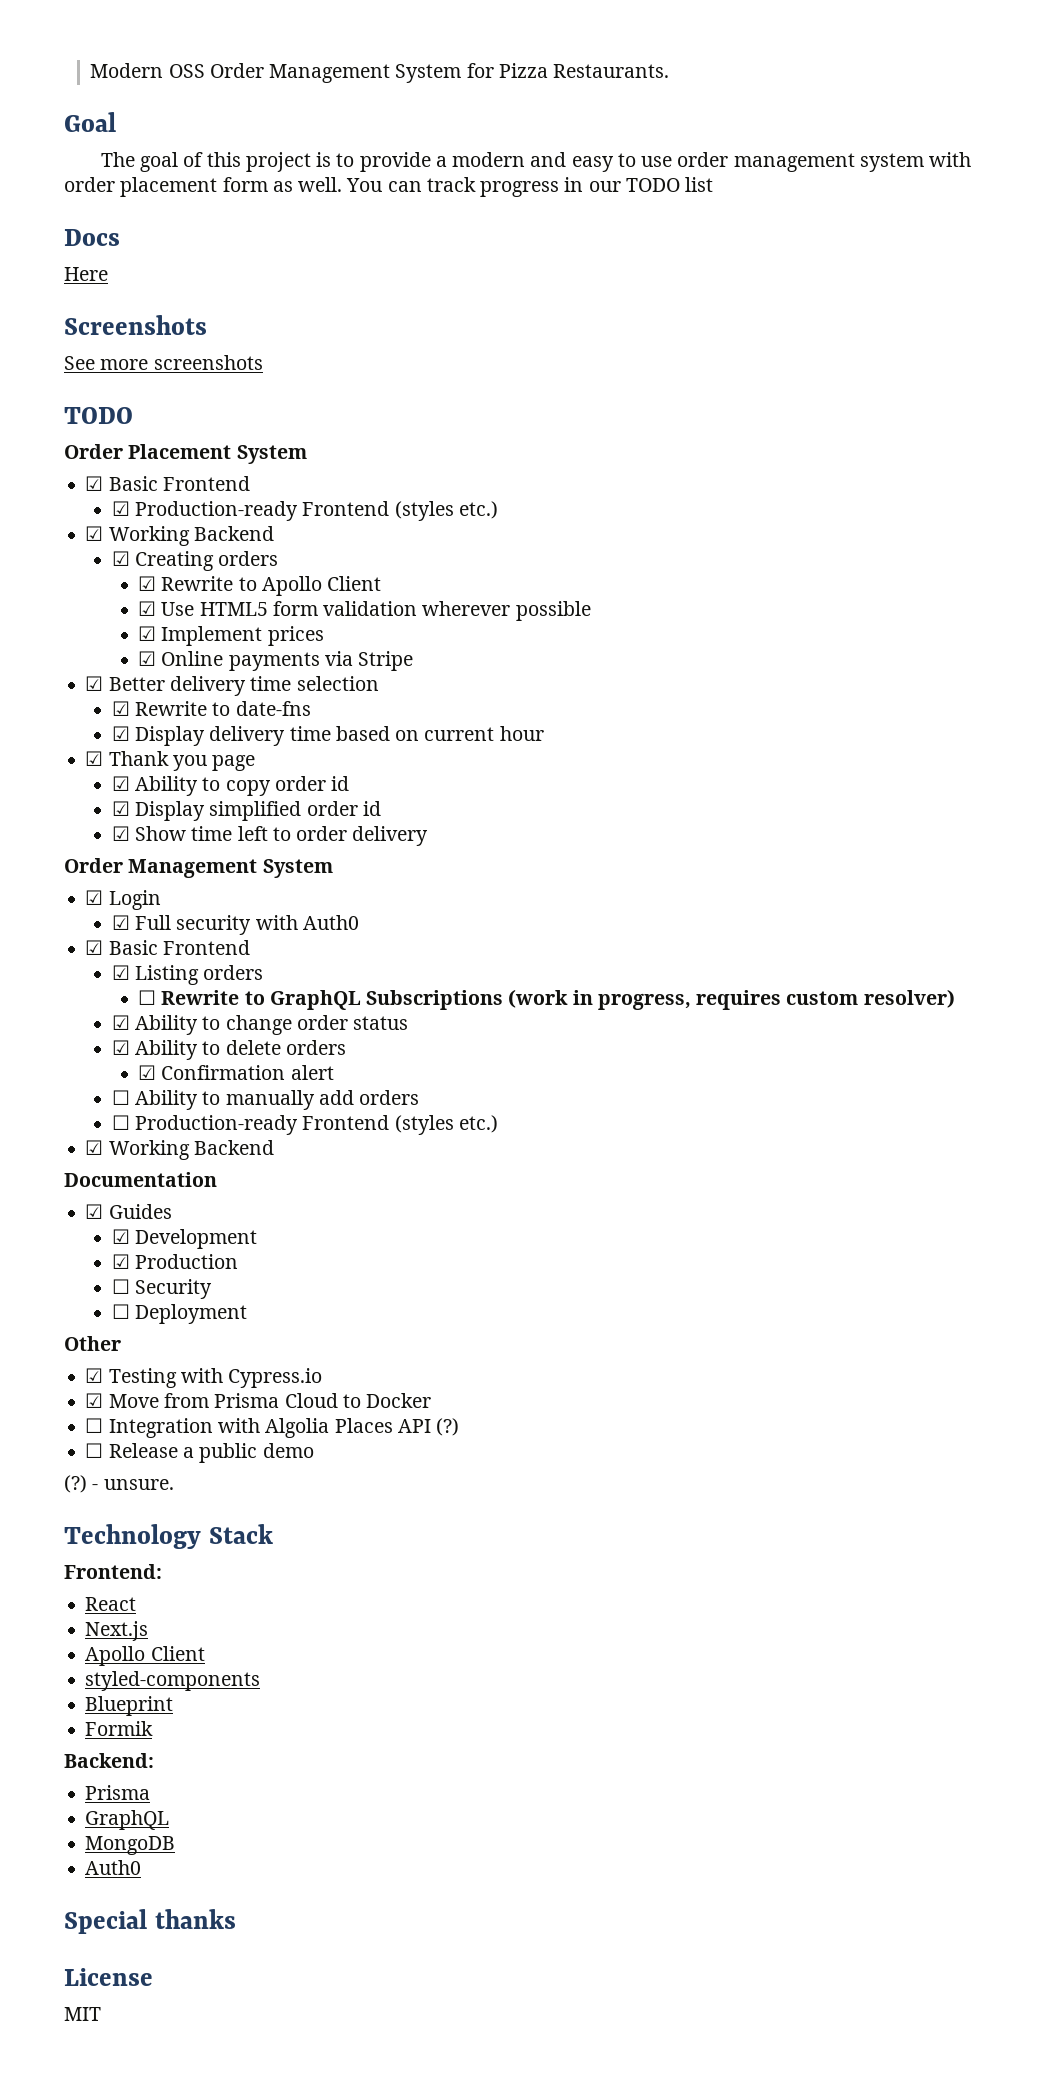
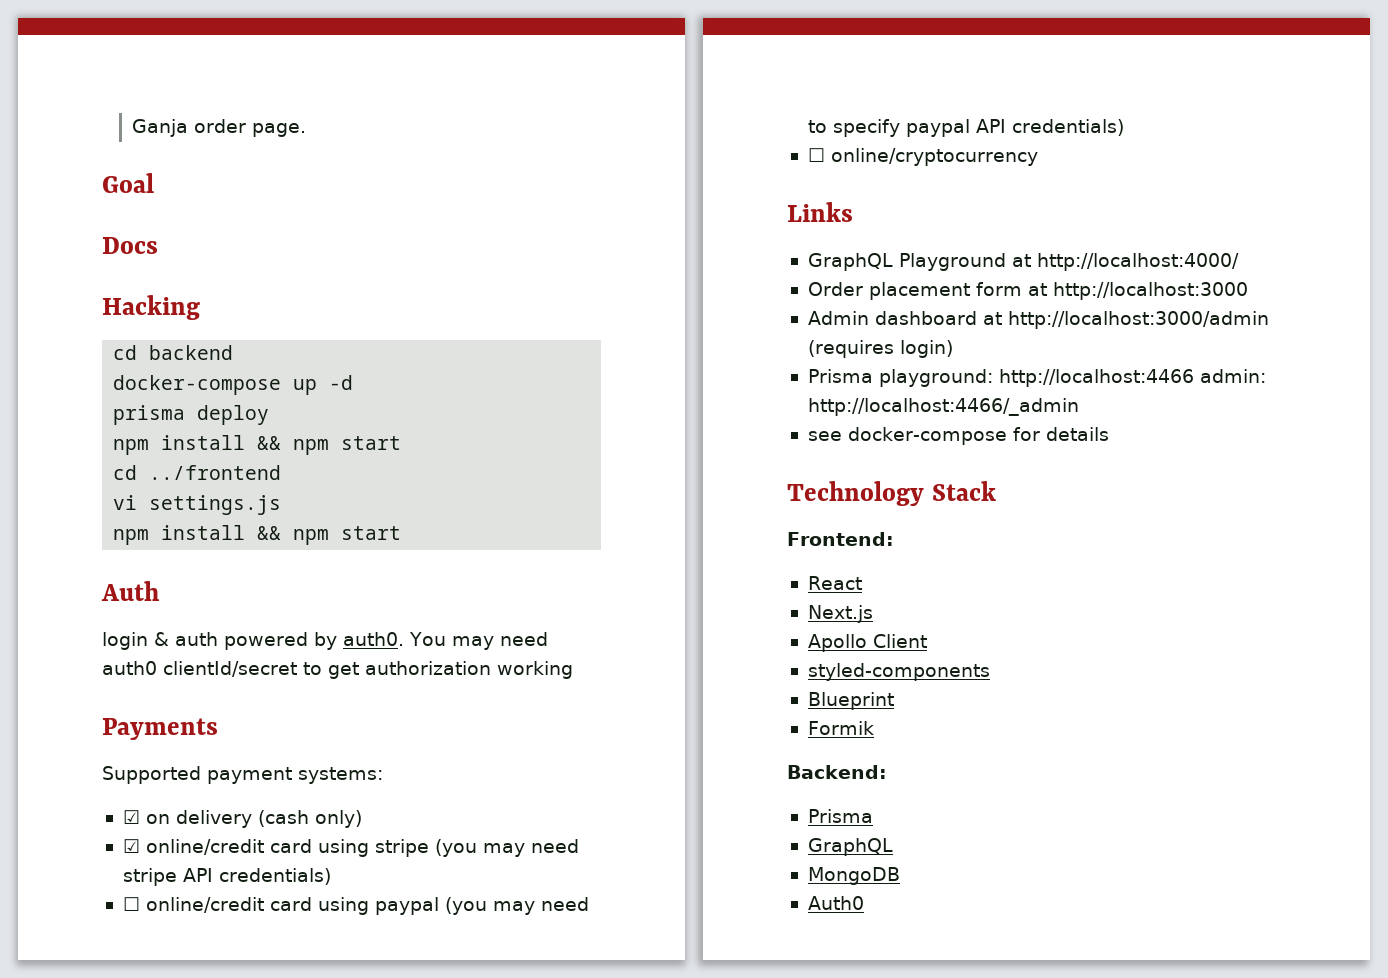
[90,63,670,83] [64,112,116,132] [100,152,972,172] [64,177,714,197] [64,229,120,246] [64,267,108,281] [64,315,207,335] [64,355,263,370] [64,407,133,424] [64,444,307,464] [85,476,250,491] [111,501,498,521] [85,526,274,546] [111,551,279,571] [138,576,382,596] [138,601,591,621] [138,626,324,646] [138,651,414,671] [85,676,379,696] [111,701,311,716] [111,726,544,746] [85,751,256,771] [111,776,350,796] [111,801,381,821] [111,826,429,846] [64,858,333,878] [85,890,161,910] [111,915,359,935] [85,940,250,955] [111,965,264,985] [138,989,955,1010] [111,1015,409,1035] [111,1040,346,1060] [138,1065,334,1080] [111,1090,420,1110] [111,1115,498,1135] [85,1140,274,1160] [64,1172,217,1187] [85,1204,172,1219] [111,1229,258,1249] [111,1254,239,1269] [111,1279,213,1299] [111,1304,248,1324] [64,1336,121,1351] [85,1368,323,1388] [85,1393,432,1408] [85,1418,460,1438] [85,1443,314,1463] [64,1475,174,1493] Modern OSS Order Management System for Pizza Restaurants. // Goal // The goal of this project is to provide a modern and easy to use order management system with order placement form as well. You can track progress in our TODO list // Docs // Here // Screenshots // See more screenshots // TODO // Order Placement System // ☑ Basic Frontend // ☑ Production-ready Frontend (styles etc.) // ☑ Working Backend // ☑ Creating orders // ☑ Rewrite to Apollo Client // ☑ Use HTML5 form validation wherever possible // ☑ Implement prices // ☑ Online payments via Stripe // ☑ Better delivery time selection // ☑ Rewrite to date-fns // ☑ Display delivery time based on current hour // ☑ Thank you page // ☑ Ability to copy order id // ☑ Display simplified order id // ☑ Show time left to order delivery // Order Management System // ☑ Login // ☑ Full security with Auth0 // ☑ Basic Frontend // ☑ Listing orders // ☐ Rewrite to GraphQL Subscriptions (work in progress, requires custom resolver) // ☑ Ability to change order status // ☑ Ability to delete orders // ☑ Confirmation alert // ☐ Ability to manually add orders // ☐ Production-ready Frontend (styles etc.) // ☑ Working Backend // Documentation // ☑ Guides // ☑ Development // ☑ Production // ☐ Security // ☐ Deployment // Other // ☑ Testing with Cypress.io // ☑ Move from Prisma Cloud to Docker // ☐ Integration with Algolia Places API (?) // ☐ Release a public demo // (?) - unsure. -> [132,119,307,137] [102,173,154,193] [102,237,158,254] [102,295,200,320] [113,345,234,360] [113,375,354,395] [113,405,270,425] [113,435,402,455] [113,465,282,480] [113,495,282,515] [113,525,402,545] [101,581,160,601] [102,632,548,650] [102,661,573,679] [102,718,218,740] [102,766,383,784] [122,810,362,828] [122,839,579,857] [122,868,331,886] [122,897,589,915] [807,119,1124,137] [807,148,1038,166] [787,202,853,222] [807,253,1239,271] [807,282,1248,300] [807,311,1269,329] [807,340,953,358] [807,369,1266,387] [807,398,1079,416] [807,427,1109,445] Ganja order page. // Goal // Docs // Hacking // cd backend // docker-compose up -d // prisma deploy // npm install && npm start // cd ../frontend // vi settings.js // npm install && npm start // Auth // login & auth powered by auth0. You may need auth0 clientId/secret to get authorization working // Payments // Supported payment systems: // ☑ on delivery (cash only) // ☑ online/credit card using stripe (you may need stripe API credentials) // ☐ online/credit card using paypal (you may need to specify paypal API credentials) // ☐ online/cryptocurrency // Links // GraphQL Playground at http://localhost:4000/ // Order placement form at http://localhost:3000 // Admin dashboard at http://localhost:3000/admin (requires login) // Prisma playground: http://localhost:4466 admin: http://localhost:4466/_admin // see docker-compose for details
[64,1909,236,1934] [64,1968,153,1986] [64,2007,101,2021] // Special thanks // License // MIT -> (864, 903) none

